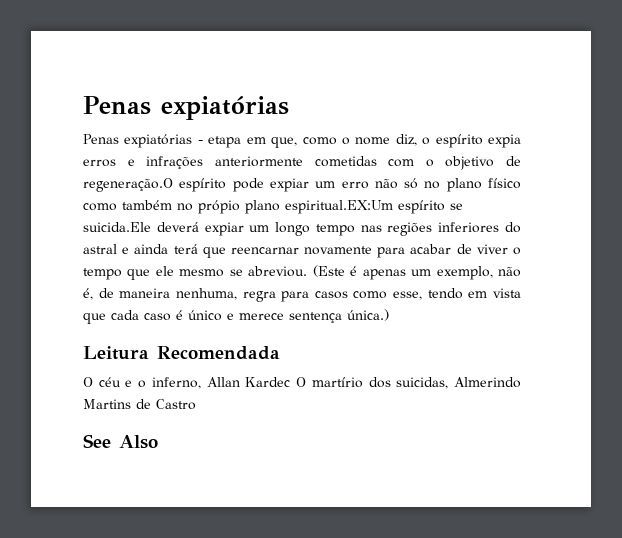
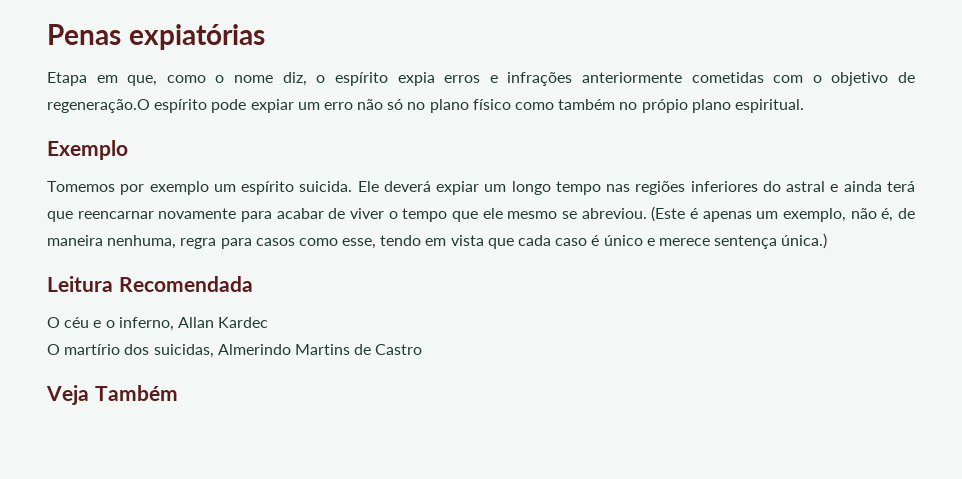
[83,134,242,148] Penas expiatórias - etapa -> [47,72,87,86] Etapa
[285,200,463,214] [83,222,151,232] espiritual.EX:Um espírito se suicida.Ele -> [734,99,804,113] [47,140,128,160] [47,181,379,195] espiritual. // Exemplo // Tomemos por exemplo um espírito suicida. Ele
(291, 382) none -> (269, 322) //
[83,434,158,449] See Also -> [46,385,178,405] Veja Também

